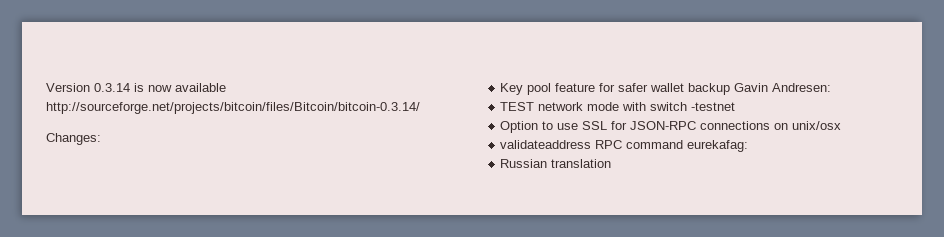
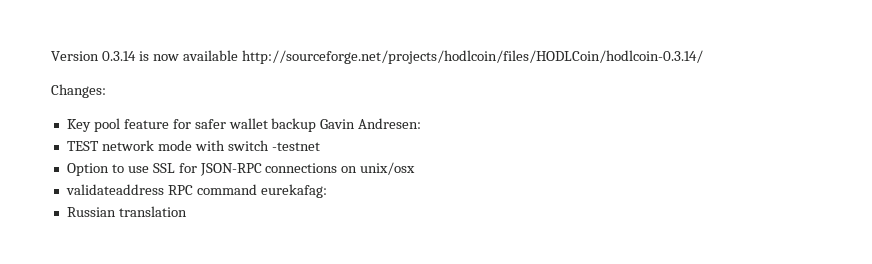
[46,102,420,114] http://sourceforge.net/projects/bitcoin/files/Bitcoin/bitcoin-0.3.14/ -> [241,50,703,64] http://sourceforge.net/projects/hodlcoin/files/HODLCoin/hodlcoin-0.3.14/

